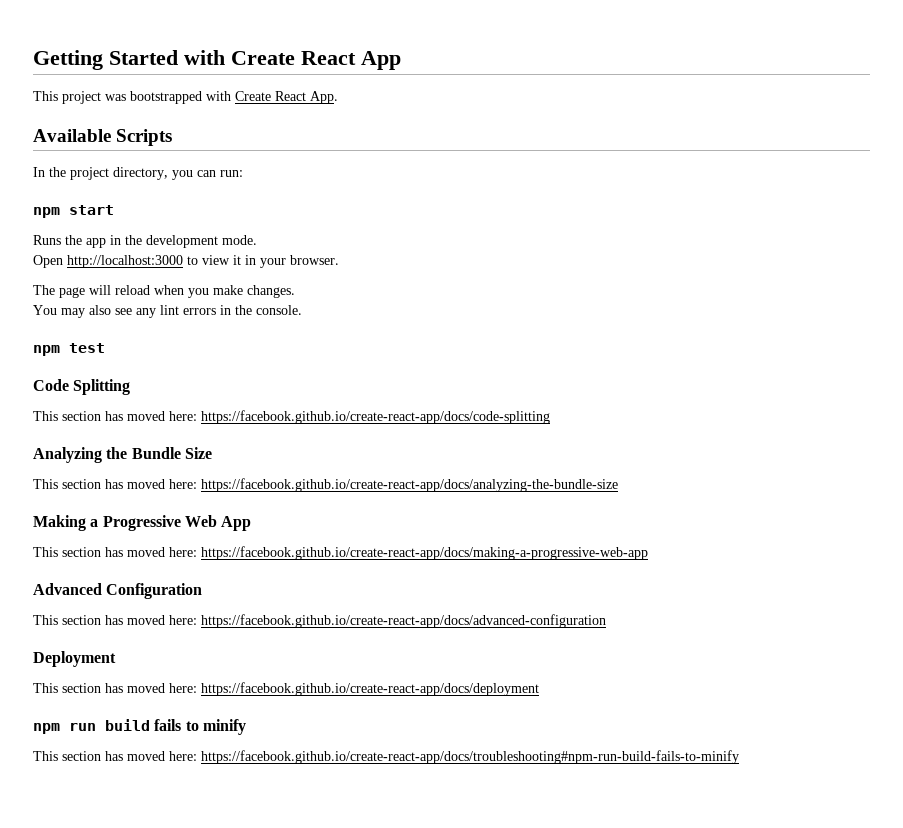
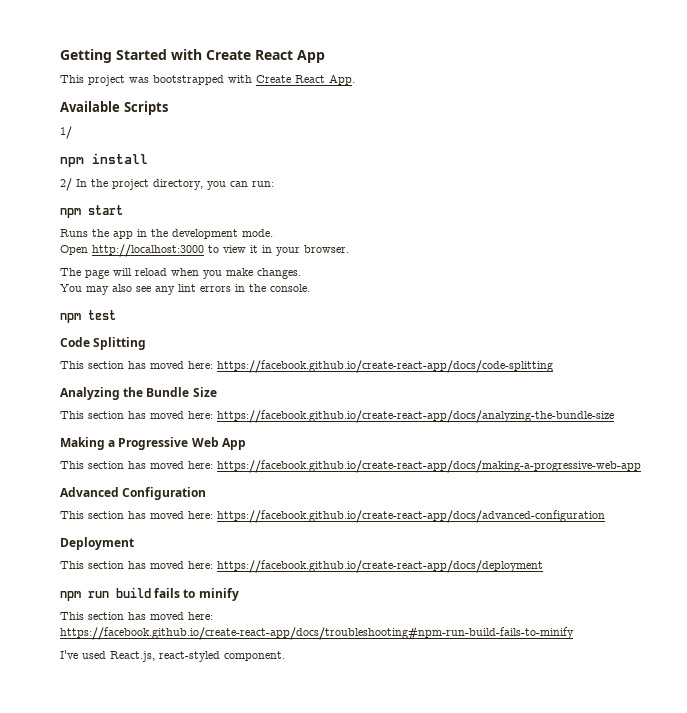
(173, 137) none -> [60,126,72,139] [60,153,148,167] [60,178,72,191] 1/ // npm install // 2/
(739, 757) none -> [60,650,285,662] // I've used React.js, react-styled component.

